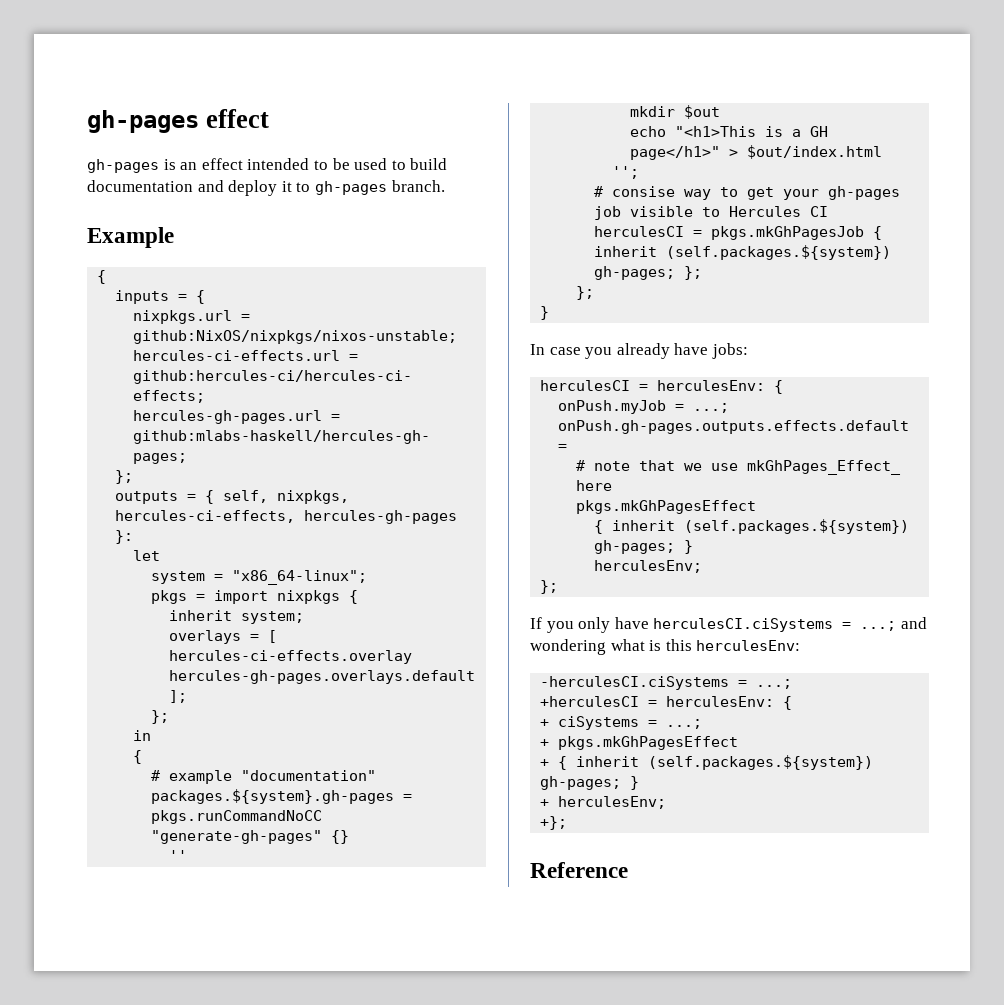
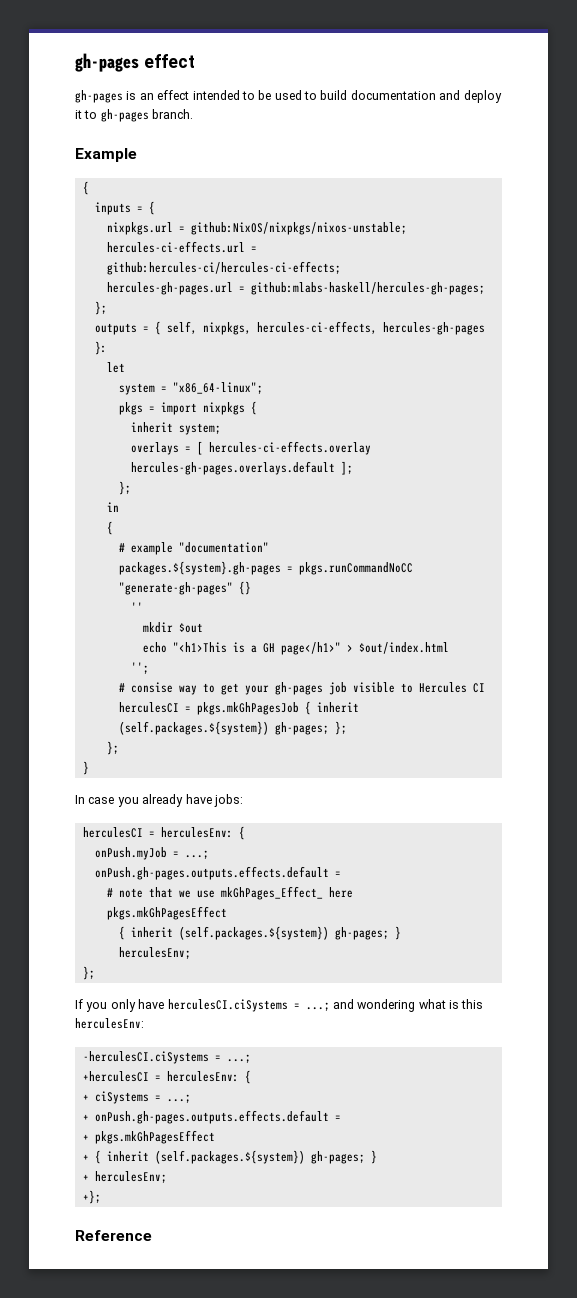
(703, 724) none -> [82,1110,341,1124] // + onPush.gh-pages.outputs.effects.default =

